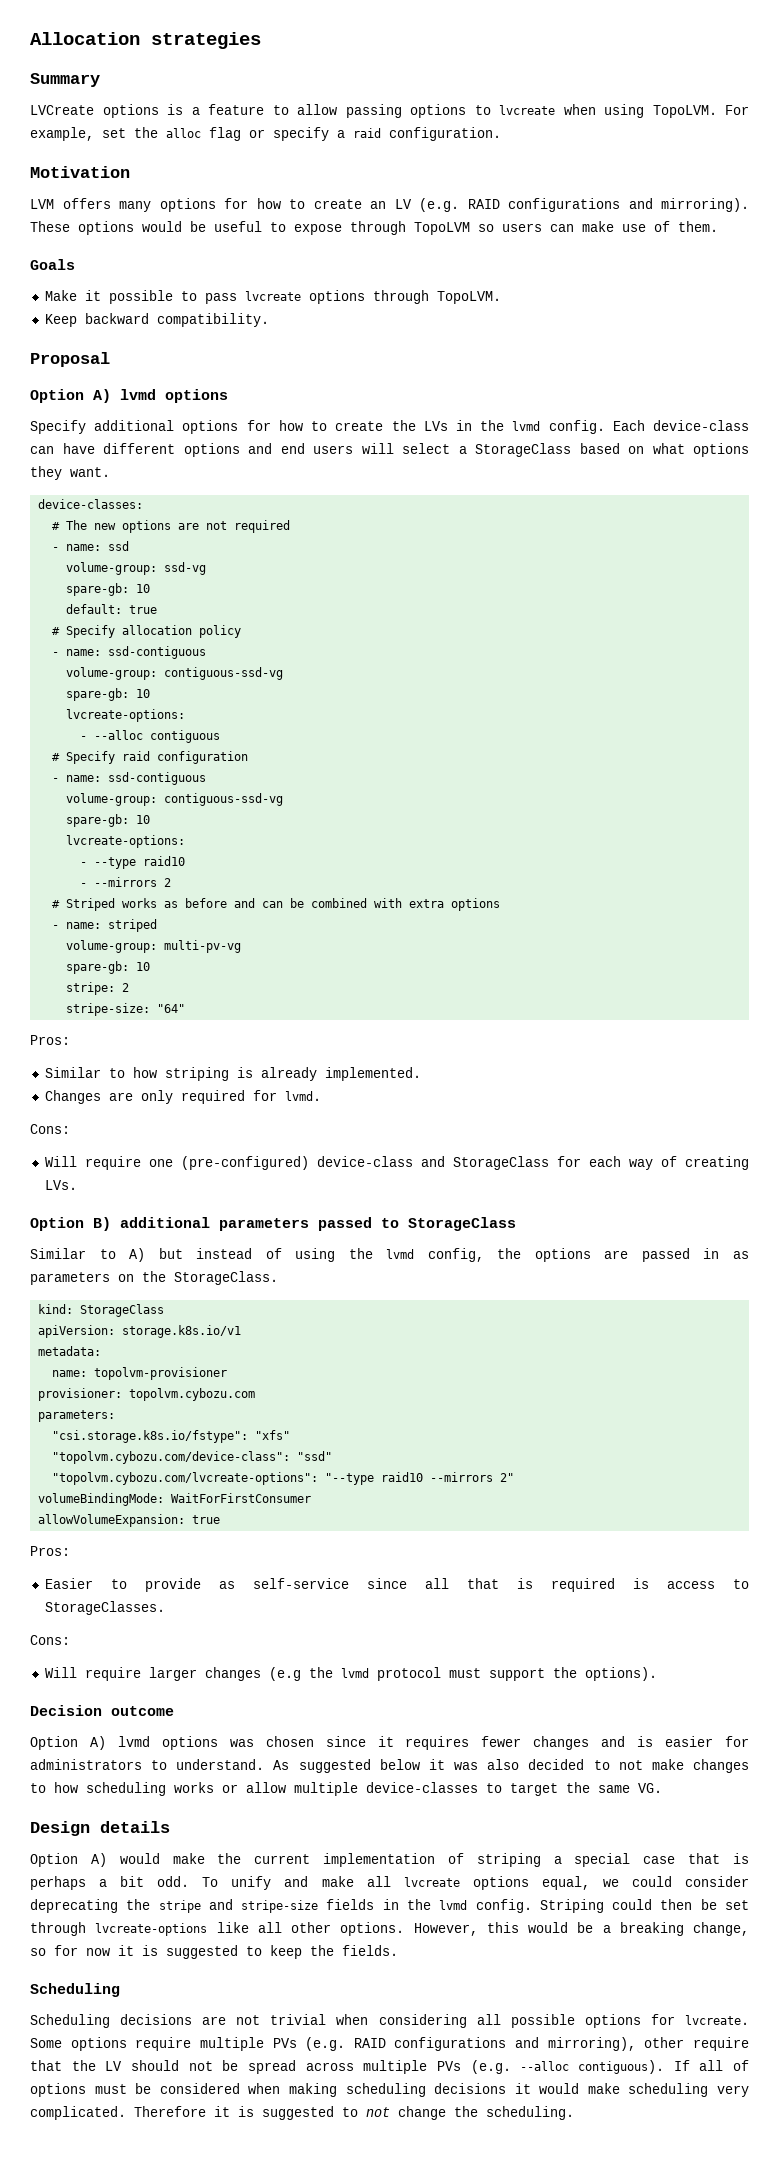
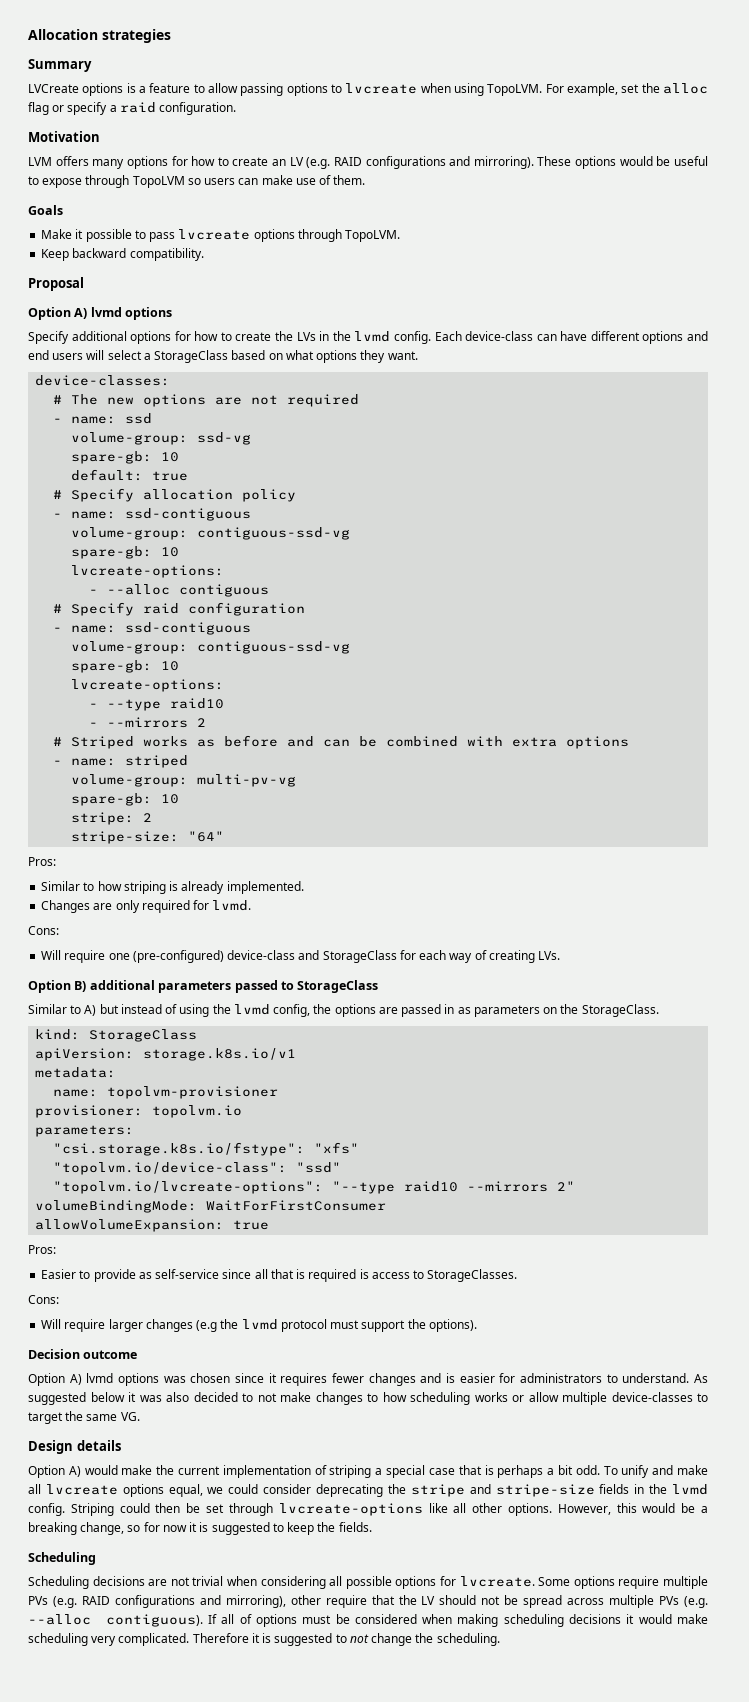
[129,1388,256,1401] topolvm.cybozu.com -> [152,1105,243,1118] topolvm.io
[52,1451,291,1464] "topolvm.cybozu.com/device-class": -> [53,1162,288,1175] "topolvm.io/device-class":
[52,1472,319,1485] "topolvm.cybozu.com/lvcreate-options": -> [53,1181,324,1194] "topolvm.io/lvcreate-options":

